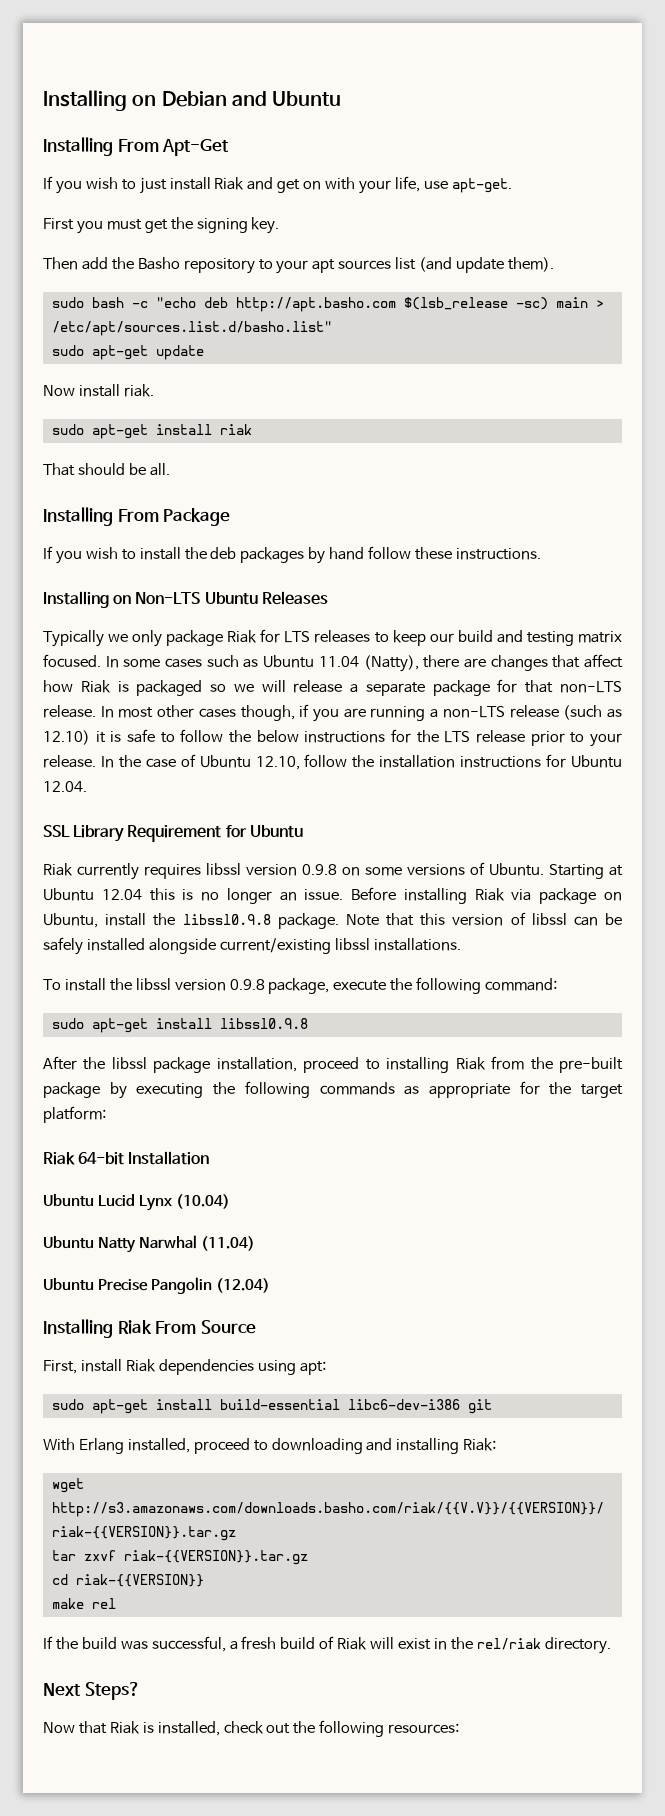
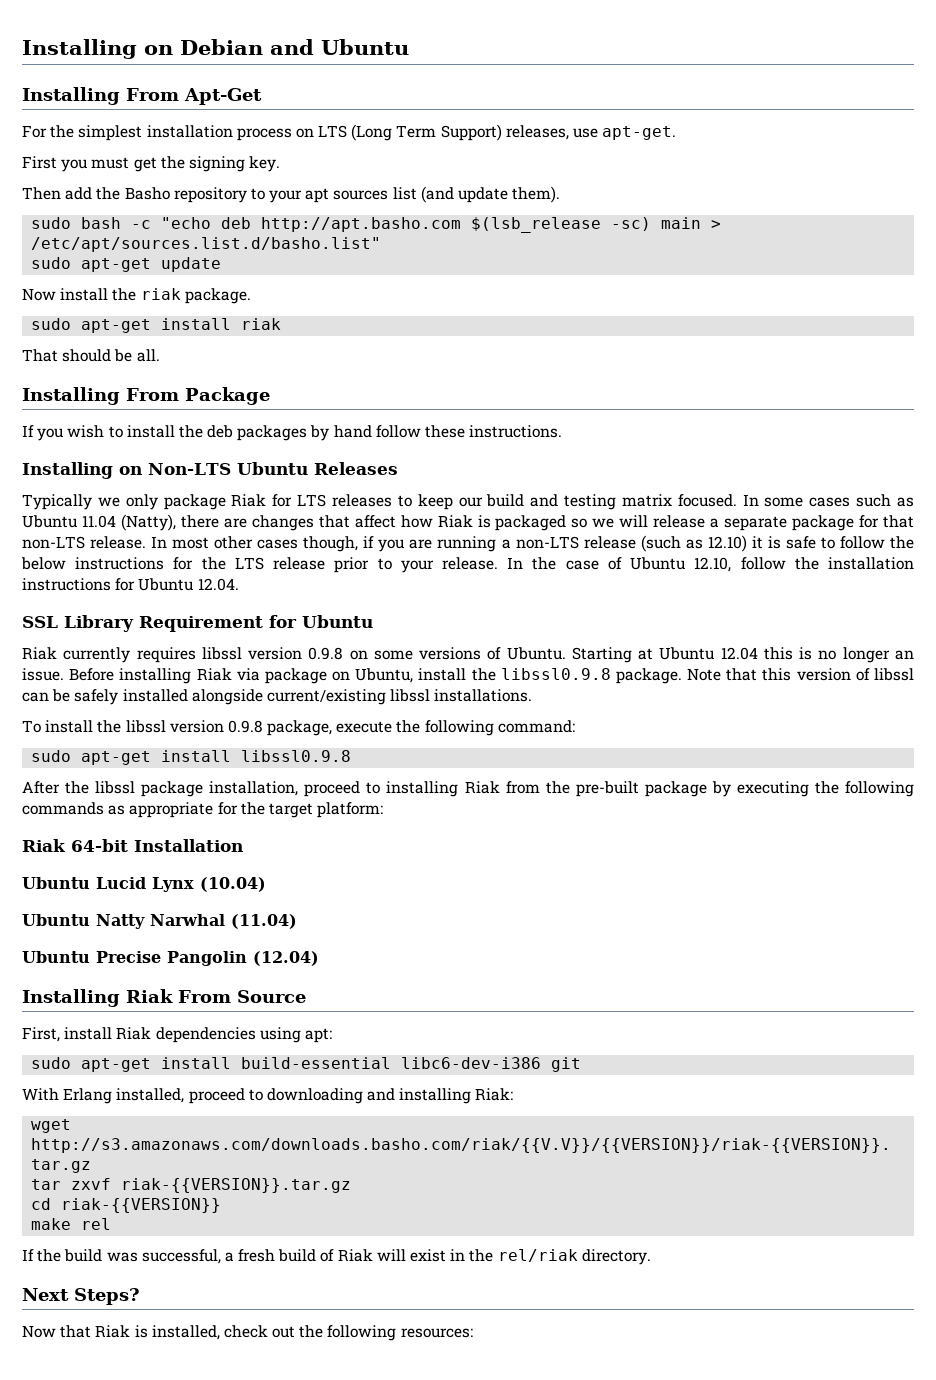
[43,176,420,194] If you wish to just install Riak and get on with your life, -> [22,124,569,141] For the simplest installation process on LTS (Long Term Support) releases,
[123,384,154,397] riak. -> [112,288,251,304] the riak package.

